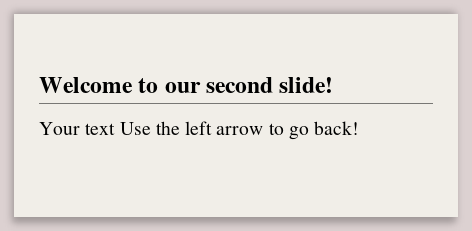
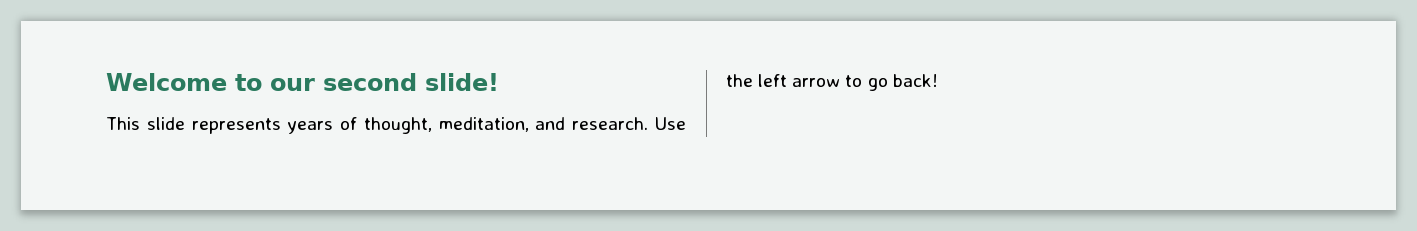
[39,122,116,135] Your text -> [106,117,649,134] This slide represents years of thought, meditation, and research.

